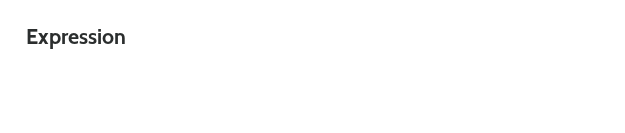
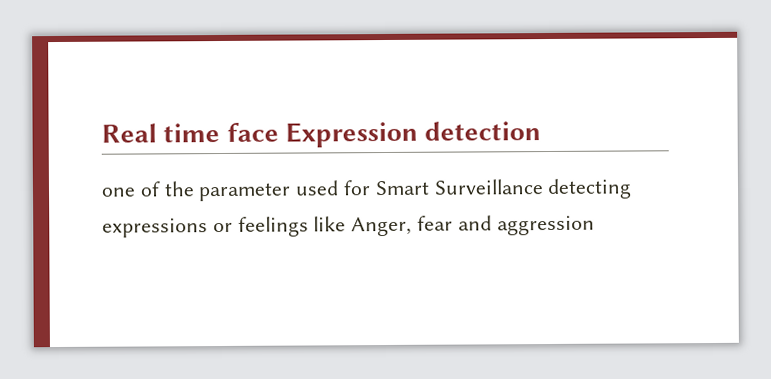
[26,29,126,49] Expression -> [101,121,542,148] [101,178,633,202] [102,215,595,238] Real time face Expression detection // one of the parameter used for Smart Surveillance detecting expressions or feelings like Anger, fear and aggression

